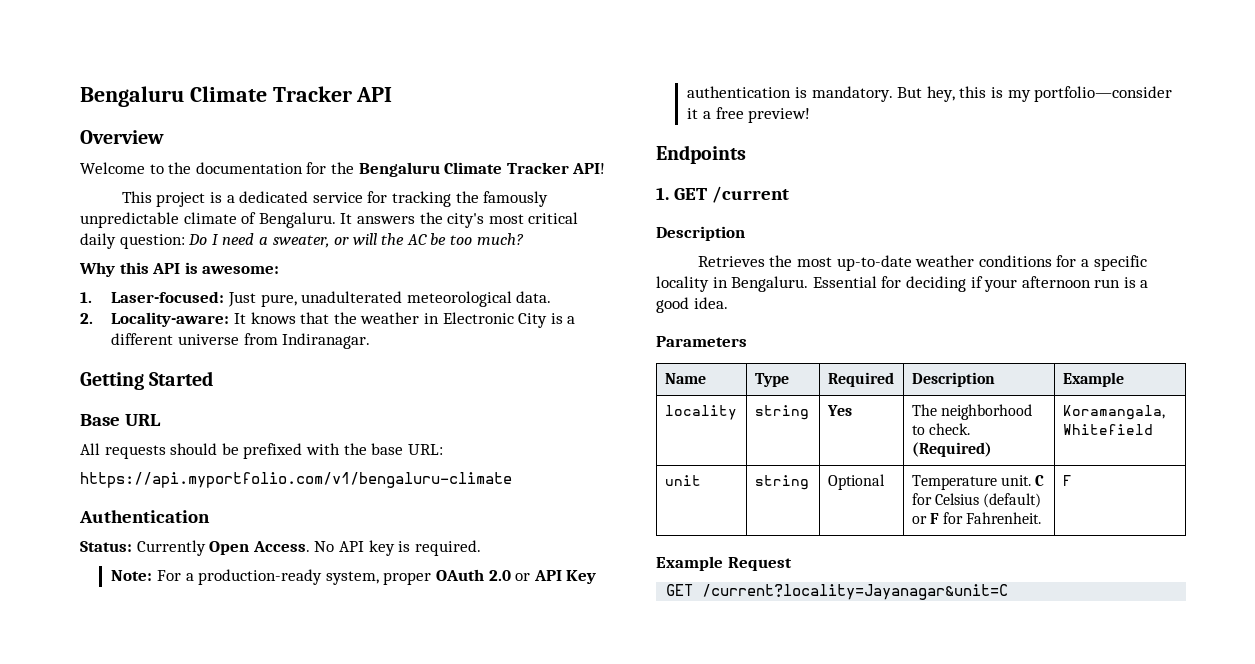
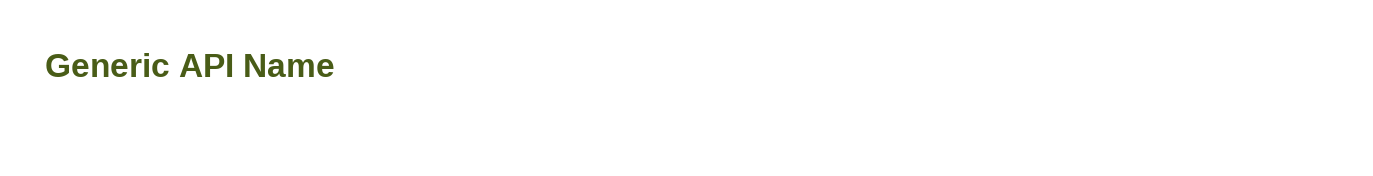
[80,86,393,107] [80,130,164,144] [80,162,606,177] [121,191,549,207] [80,212,579,228] [80,233,524,249] [79,262,280,277] [80,291,552,307] [80,312,576,328] [111,333,371,349] [80,371,214,390] [80,414,161,426] [80,443,443,459] [80,472,512,488] [79,510,210,523] [80,540,481,556] [111,569,597,585] [687,86,1173,102] [687,107,811,123] [656,145,746,164] [656,186,789,203] [656,226,745,241] [697,255,1147,271] [656,276,1149,292] [656,297,728,313] [656,336,747,347] [664,373,706,384] [754,373,789,387] [827,372,894,387] [911,372,995,387] [1062,372,1124,387] [664,405,737,420] [754,405,809,420] [826,405,852,416] [911,404,1032,420] [911,423,970,435] [911,442,992,457] [1062,405,1165,420] [1062,424,1153,435] [664,475,701,486] [754,475,809,490] [827,474,885,490] [911,475,1045,490] [911,493,1042,508] [911,512,1042,524] [1062,475,1072,486] [656,556,792,571] [666,584,1009,600] Bengaluru Climate Tracker API // Overview // Welcome to the documentation for the Bengaluru Climate Tracker API! // This project is a dedicated service for tracking the famously unpredictable climate of Bengaluru. It answers the city's most critical daily question: Do I need a sweater, or will the AC be too much? // Why this API is awesome: // 1. Laser-focused: Just pure, unadulterated meteorological data. // 2. Locality-aware: It knows that the weather in Electronic City is a different universe from Indiranagar. // Getting Started // Base URL // All requests should be prefixed with the base URL: // https://api.myportfolio.com/v1/bengaluru-climate // Authentication // Status: Currently Open Access. No API key is required. // Note: For a production-ready system, proper OAuth 2.0 or API Key authentication is mandatory. But hey, this is my portfolio—consider it a free preview! // Endpoints // 1. GET /current // Description // Retrieves the most up-to-date weather conditions for a specific locality in Bengaluru. Essential for deciding if your afternoon run is a good idea. // Parameters // Name | Type | Required | Description | Example // locality | string | Yes | The neighborhood to check. (Required) | Koramangala, Whitefield // unit | string | Optional | Temperature unit. C for Celsius (default) or F for Fahrenheit. | F // Example Request // GET /current?locality=Jayanagar&unit=C -> [45,53,336,77] Generic API Name

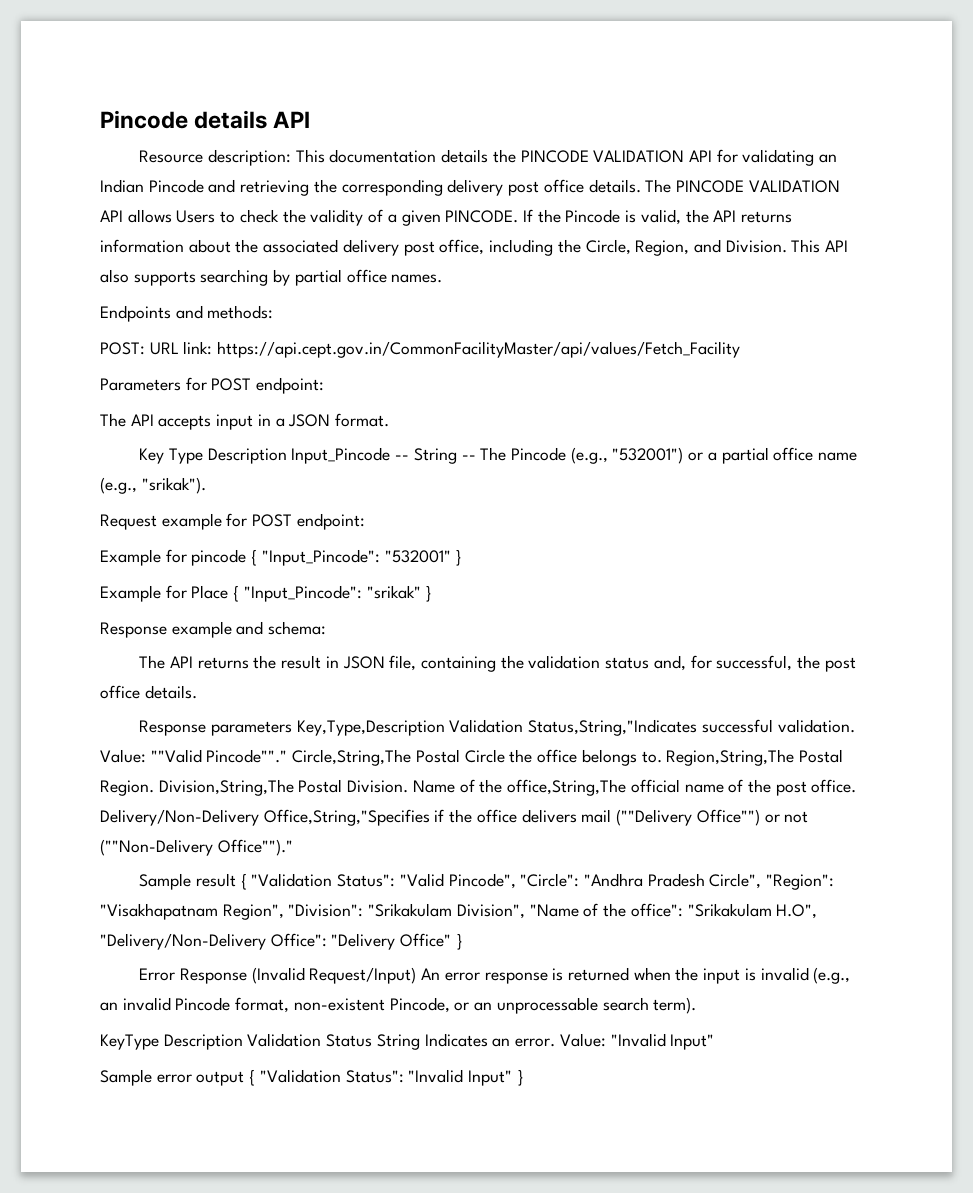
[45,53,336,77] Generic API Name -> [100,110,311,129] [139,149,838,166] [100,179,840,196] [100,209,793,226] [100,239,849,256] [100,269,443,286] [100,305,274,322] [100,341,741,358] [100,377,325,394] [100,413,390,430] [139,447,858,464] [100,477,206,494] [100,513,365,530] [100,549,463,566] [100,585,433,602] [100,621,327,638] [139,655,856,672] [100,685,197,699] [139,719,855,736] [100,749,843,766] [100,779,857,796] [100,809,809,826] [100,839,293,856] [139,873,835,890] [100,903,818,920] [100,933,463,950] [139,967,851,984] [100,997,697,1014] [100,1033,715,1050] [100,1069,524,1086] Pincode details API // Resource description: This documentation details the PINCODE VALIDATION API for validating an Indian Pincode and retrieving the corresponding delivery post office details. The PINCODE VALIDATION API allows Users to check the validity of a given PINCODE. If the Pincode is valid, the API returns information about the associated delivery post office, including the Circle, Region, and Division. This API also supports searching by partial office names. // Endpoints and methods: // POST: URL link: https://api.cept.gov.in/CommonFacilityMaster/api/values/Fetch_Facility // Parameters for POST endpoint: // The API accepts input in a JSON format. // Key Type Description Input_Pincode -- String -- The Pincode (e.g., "532001") or a partial office name (e.g., "srikak"). // Request example for POST endpoint: // Example for pincode { "Input_Pincode": "532001" } // Example for Place { "Input_Pincode": "srikak" } // Response example and schema: // The API returns the result in JSON file, containing the validation status and, for successful, the post office details. // Response parameters Key,Type,Description Validation Status,String,"Indicates successful validation. Value: ""Valid Pincode""." Circle,String,The Postal Circle the office belongs to. Region,String,The Postal Region. Division,String,The Postal Division. Name of the office,String,The official name of the post office. Delivery/Non-Delivery Office,String,"Specifies if the office delivers mail (""Delivery Office"") or not (""Non-Delivery Office"")." // Sample result { "Validation Status": "Valid Pincode", "Circle": "Andhra Pradesh Circle", "Region": "Visakhapatnam Region", "Division": "Srikakulam Division", "Name of the office": "Srikakulam H.O", "Delivery/Non-Delivery Office": "Delivery Office" } // Error Response (Invalid Request/Input) An error response is returned when the input is invalid (e.g., an invalid Pincode format, non-existent Pincode, or an unprocessable search term). // KeyType Description Validation Status String Indicates an error. Value: "Invalid Input" // Sample error output { "Validation Status": "Invalid Input" }

